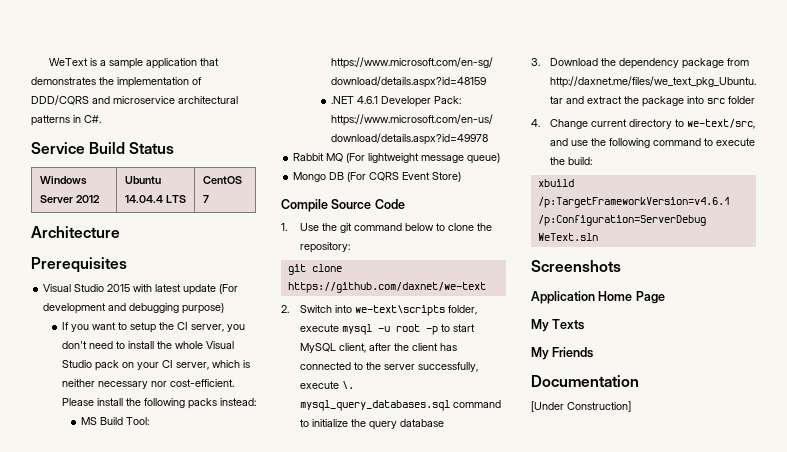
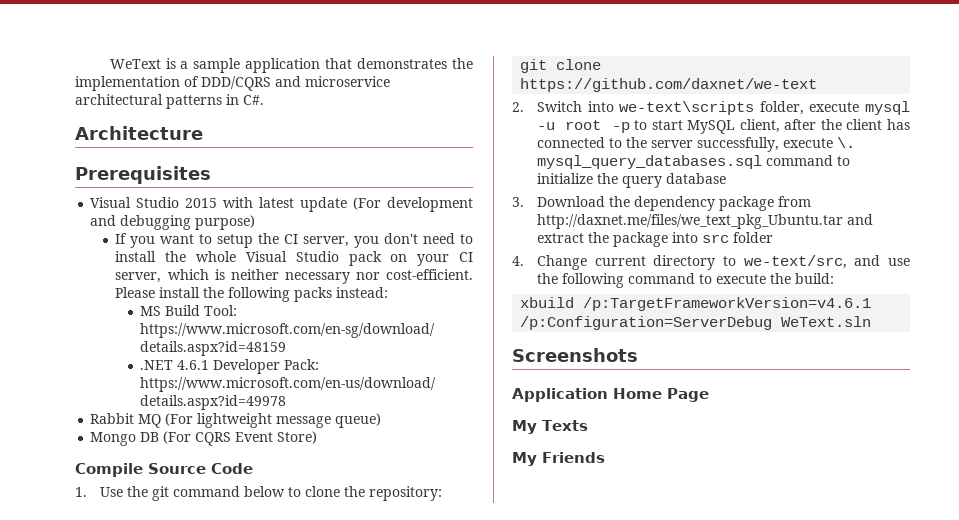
[31,142,175,154] [39,176,87,185] [39,195,100,203] [124,176,161,184] [124,195,186,203] [202,176,242,184] [202,195,209,203] // Service Build Status // Windows Server 2012 | Ubuntu 14.04.4 LTS | CentOS 7 -> (264, 100) none
[531,375,639,387] [531,401,631,412] // Documentation // [Under Construction] -> (605, 457) none

